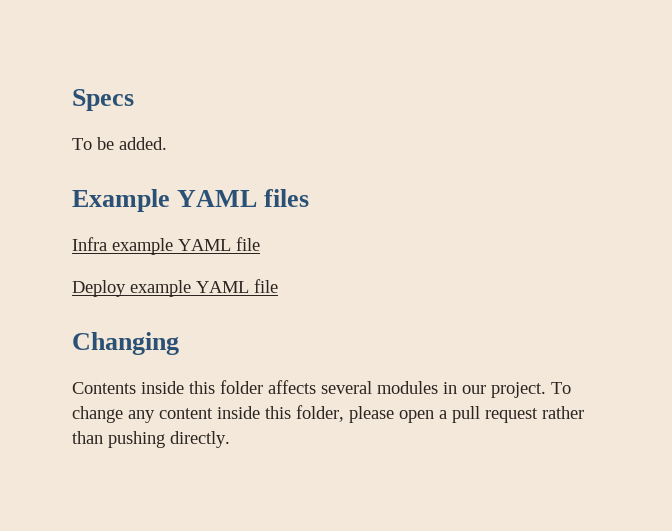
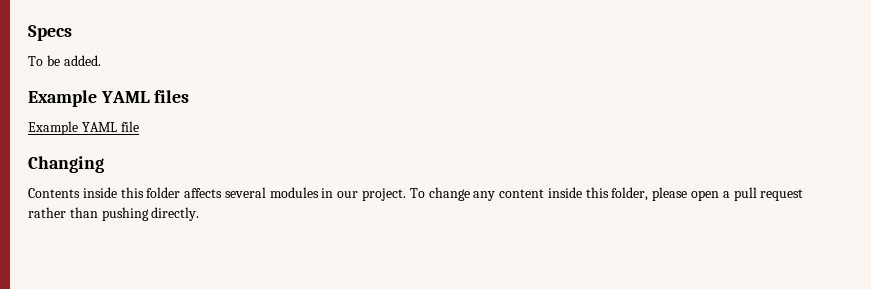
[72,237,260,255] [72,280,191,297] Infra example YAML file // Deploy example -> [28,121,78,135] Example

